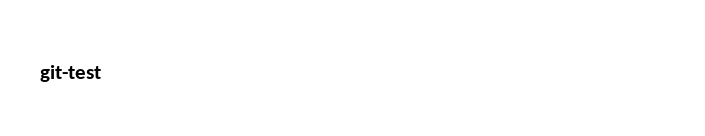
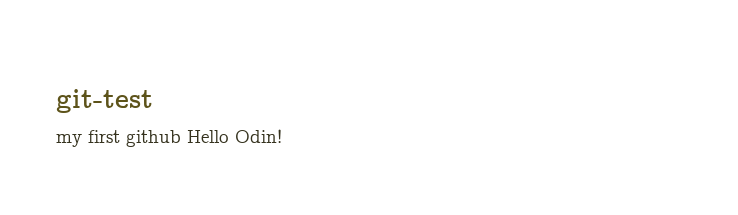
(101, 73) none -> [56,129,282,147] // my first github Hello Odin!

